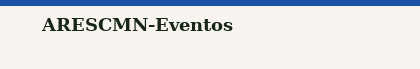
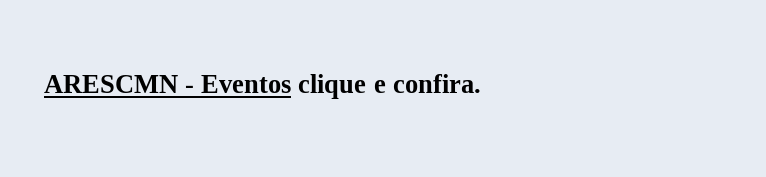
[41,18,233,31] ARESCMN-Eventos -> [44,74,481,99] ARESCMN - Eventos clique e confira.

